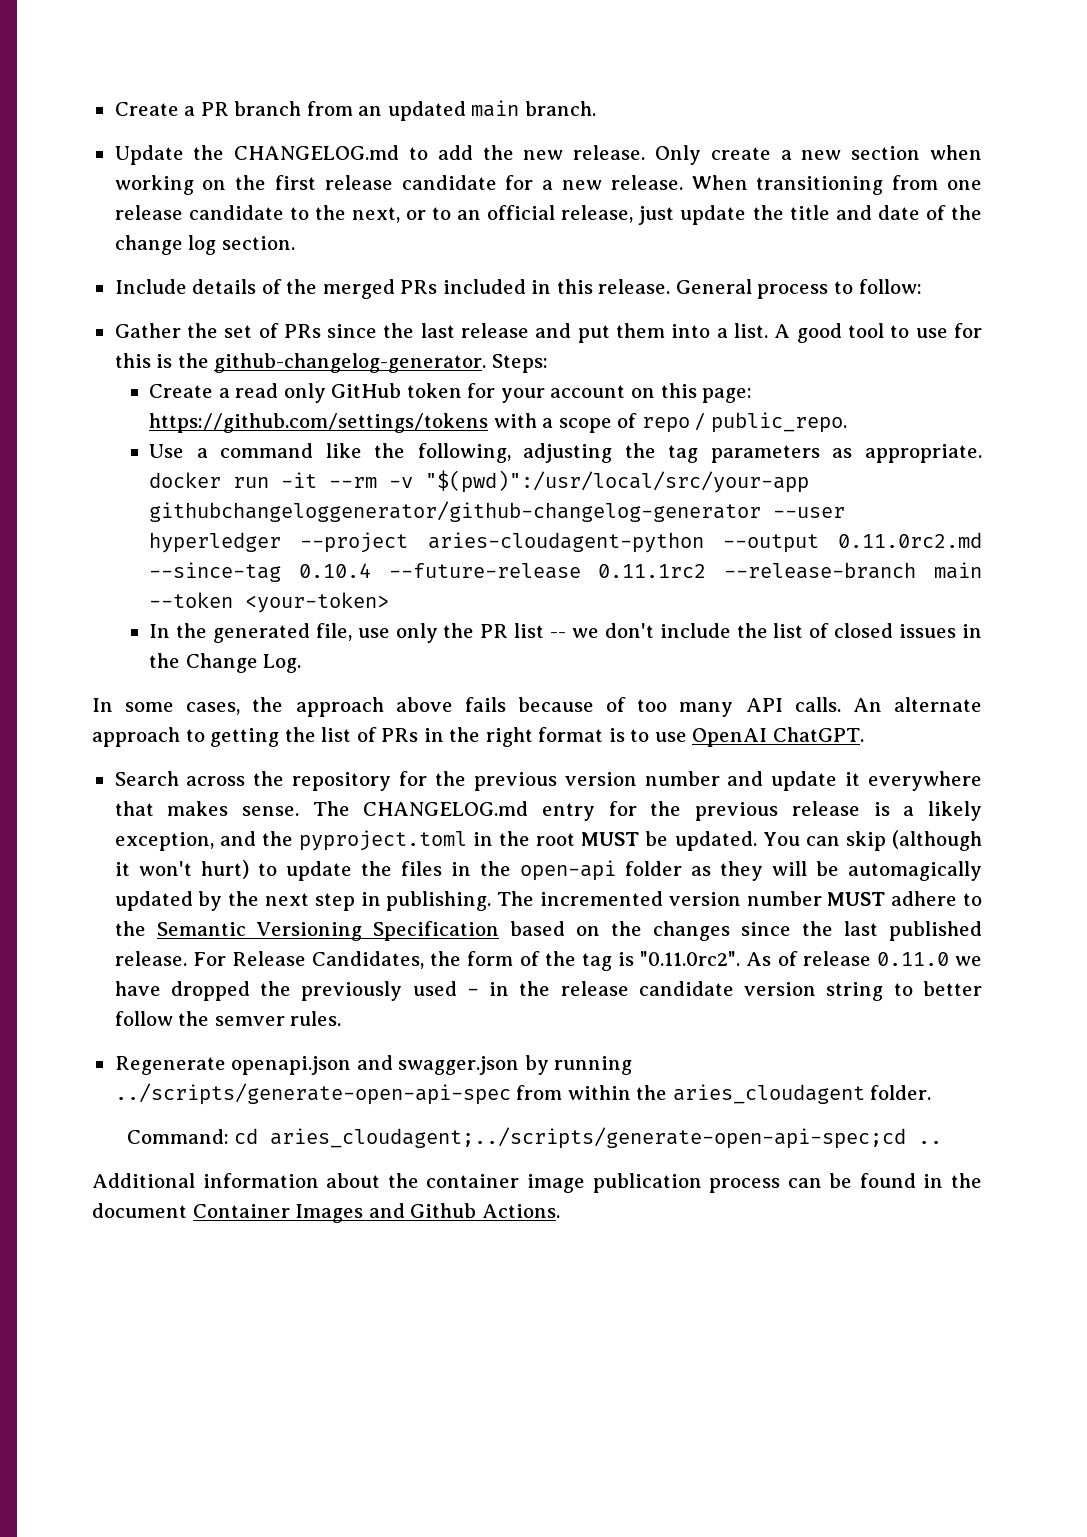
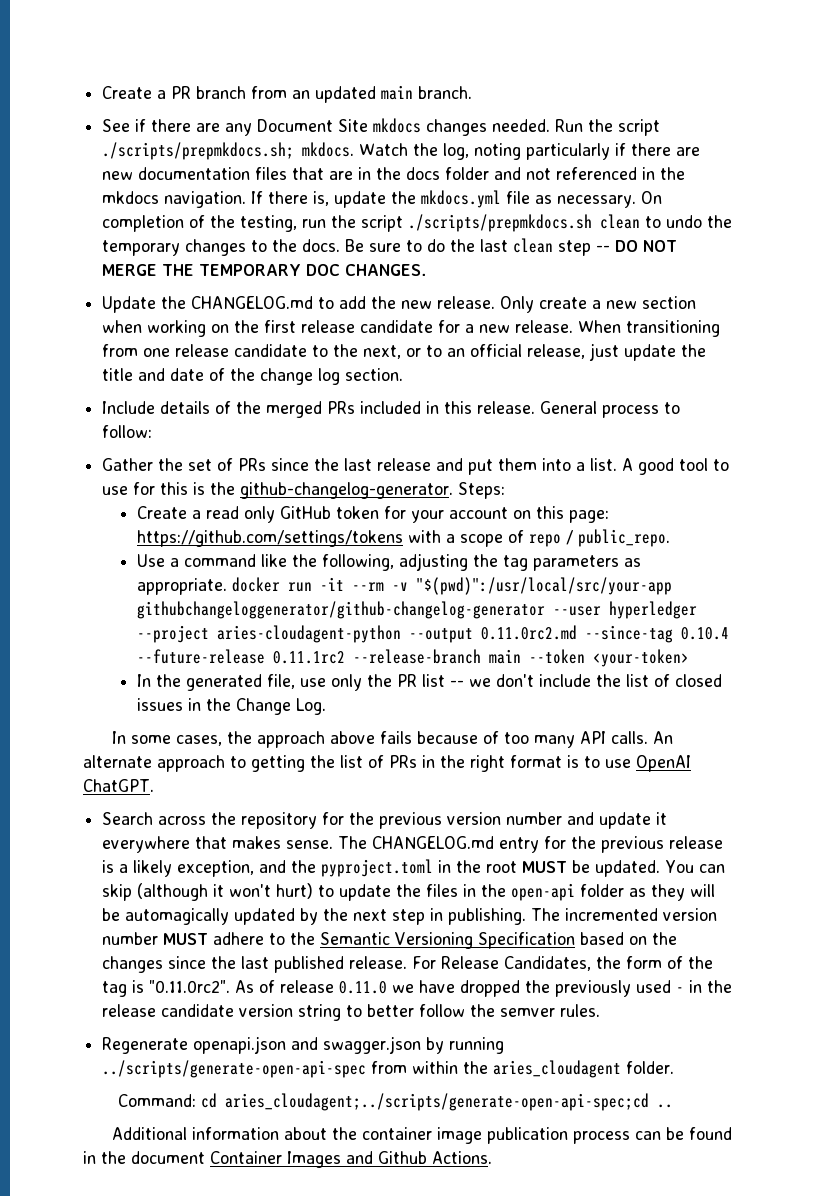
(596, 108) none -> [102,118,661,136] [102,142,701,160] [102,167,686,180] [102,190,663,208] [102,214,733,232] [102,238,678,256] [102,264,427,276] // See if there are any Document Site mkdocs changes needed. Run the script ./scripts/prepmkdocs.sh; mkdocs. Watch the log, noting particularly if there are new documentation files that are in the docs folder and not referenced in the mkdocs navigation. If there is, update the mkdocs.yml file as necessary. On completion of the testing, run the script ./scripts/prepmkdocs.sh clean to undo the temporary changes to the docs. Be sure to do the last clean step -- DO NOT MERGE THE TEMPORARY DOC CHANGES.

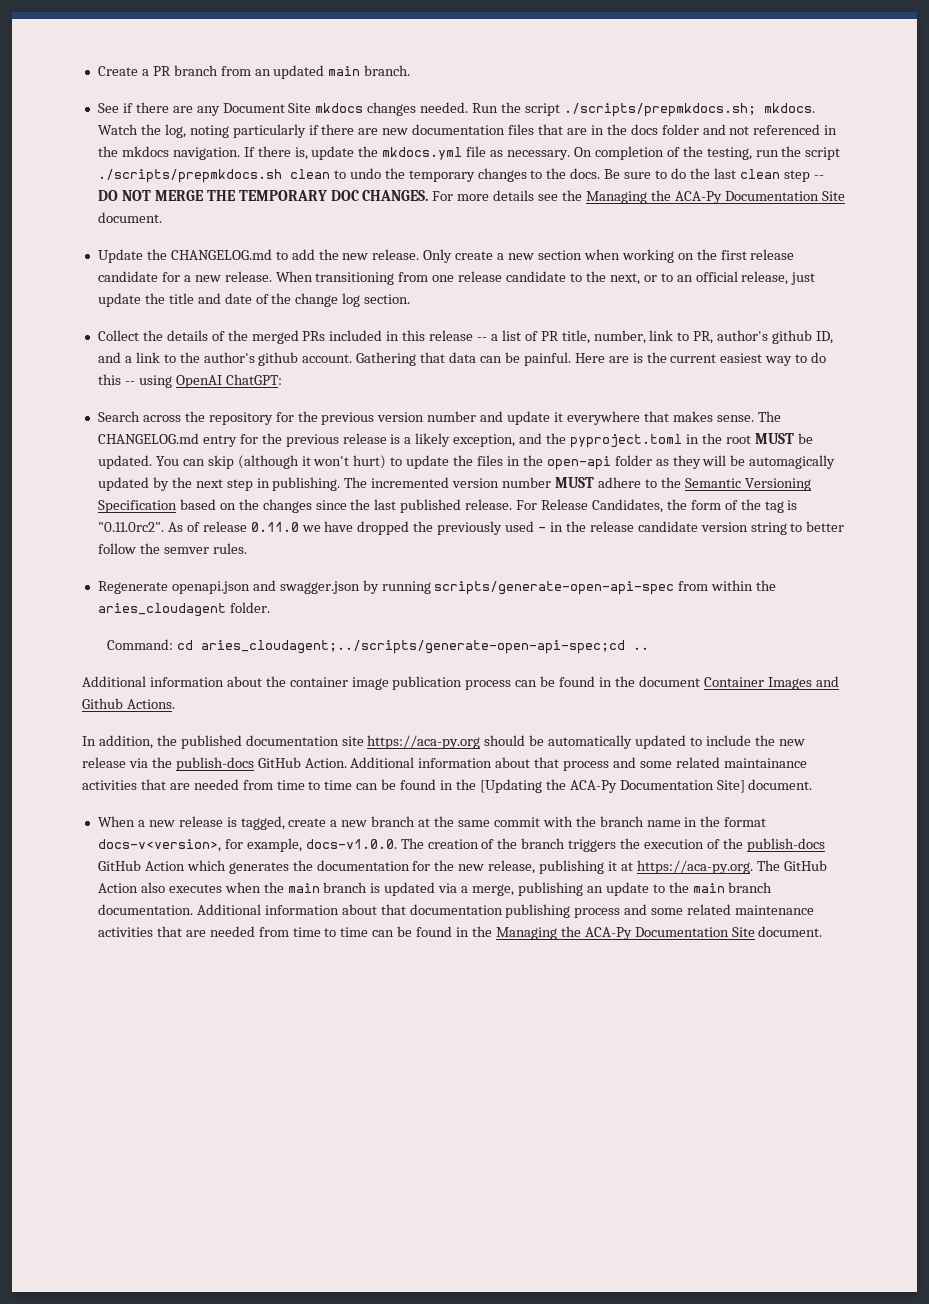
(427, 270) none -> [432,190,845,204] [97,212,162,223] For more details see the Managing the ACA-Py Documentation Site document.
[102,401,156,414] Include -> [97,330,163,341] Collect the
[477,401,681,418] [102,425,153,438] [102,458,730,475] [102,482,506,499] [136,506,609,523] [136,529,670,547] [136,553,641,571] [136,577,672,595] [136,601,697,619] [136,625,729,643] [136,649,689,667] [136,674,722,691] [136,698,326,715] [111,731,673,748] [83,755,691,772] [83,779,154,792] release. General process to follow: // Gather the set of PRs since the last release and put them into a list. A good tool to use for this is the github-changelog-generator. Steps: // Create a read only GitHub token for your account on this page: https://github.com/settings/tokens with a scope of repo / public_repo. // Use a command like the following, adjusting the tag parameters as appropriate. docker run -it --rm -v "$(pwd)":/usr/local/src/your-app githubchangeloggenerator/github-changelog-generator --user hyperledger --project aries-cloudagent-python --output 0.11.0rc2.md --since-tag 0.10.4 --future-release 0.11.1rc2 --release-branch main --token <your-token> // In the generated file, use only the PR list -- we don't include the list of closed issues in the Change Log. // In some cases, the approach above fails because of too many API calls. An alternate approach to getting the list of PRs in the right format is to use OpenAI ChatGPT. -> [429,330,833,344] [97,352,827,366] [97,374,282,388] release -- a list of PR title, number, link to PR, author's github ID, and a link to the author's github account. Gathering that data can be painful. Here are is the current easiest way to do this -- using OpenAI ChatGPT:
[102,1060,367,1078] ../scripts/generate-open-api-spec -> [434,581,675,595] scripts/generate-open-api-spec
(492, 1157) none -> [82,735,805,749] [82,757,807,771] [82,779,813,793] [97,816,767,830] [97,838,825,852] [97,860,827,874] [97,882,773,896] [97,904,815,918] [97,926,823,940] // In addition, the published documentation site https://aca-py.org should be automatically updated to include the new release via the publish-docs GitHub Action. Additional information about that process and some related maintainance activities that are needed from time to time can be found in the [Updating the ACA-Py Documentation Site] document. // When a new release is tagged, create a new branch at the same commit with the branch name in the format docs-v<version>, for example, docs-v1.0.0. The creation of the branch triggers the execution of the publish-docs GitHub Action which generates the documentation for the new release, publishing it at https://aca-py.org. The GitHub Action also executes when the main branch is updated via a merge, publishing an update to the main branch documentation. Additional information about that documentation publishing process and some related maintenance activities that are needed from time to time can be found in the Managing the ACA-Py Documentation Site document.

